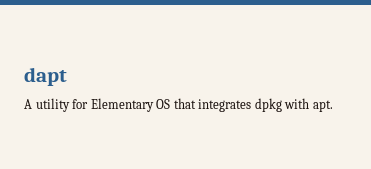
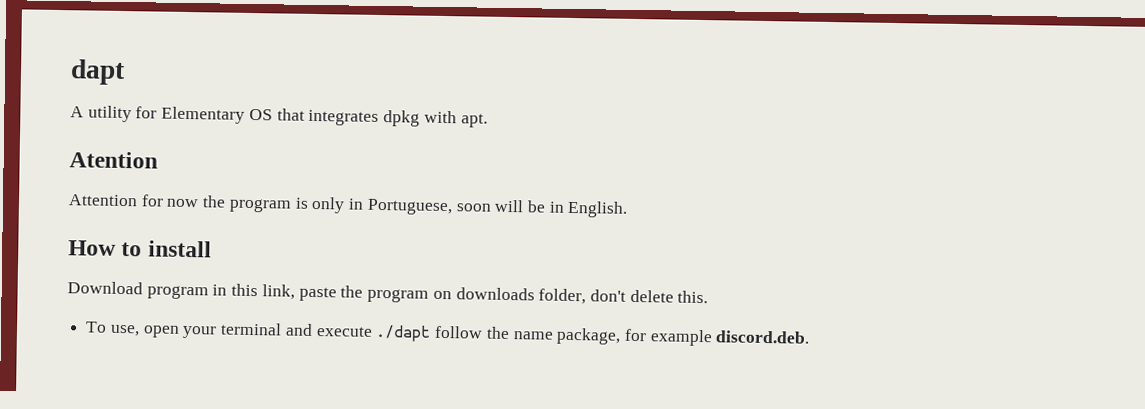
(333, 106) none -> [69,151,158,169] [68,194,629,218] [68,240,212,258] [67,281,709,305] [85,321,811,347] // Atention // Attention for now the program is only in Portuguese, soon will be in English. // How to install // Download program in this link, paste the program on downloads folder, don't delete this. // To use, open your terminal and execute ./dapt follow the name package, for example discord.deb.

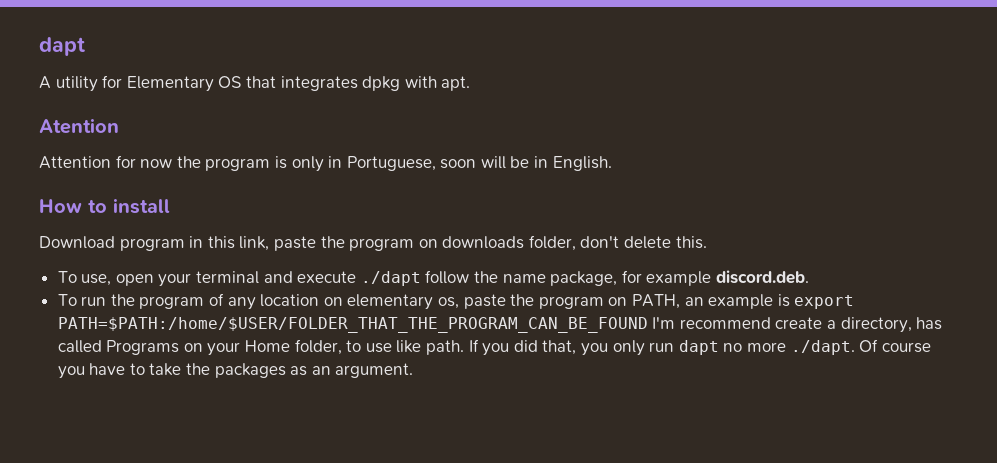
(811, 337) none -> [57,293,855,310] [57,317,943,333] [57,339,931,356] [57,363,414,379] // To run the program of any location on elementary os, paste the program on PATH, an example is export PATH=$PATH:/home/$USER/FOLDER_THAT_THE_PROGRAM_CAN_BE_FOUND I'm recommend create a directory, has called Programs on your Home folder, to use like path. If you did that, you only run dapt no more ./dapt. Of course you have to take the packages as an argument.

